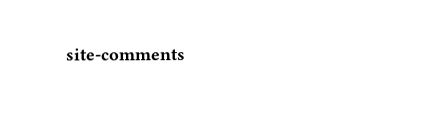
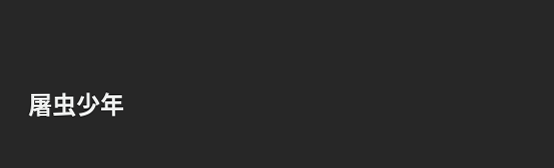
[65,48,185,61] site-comments -> [28,92,125,117] 屠虫少年

